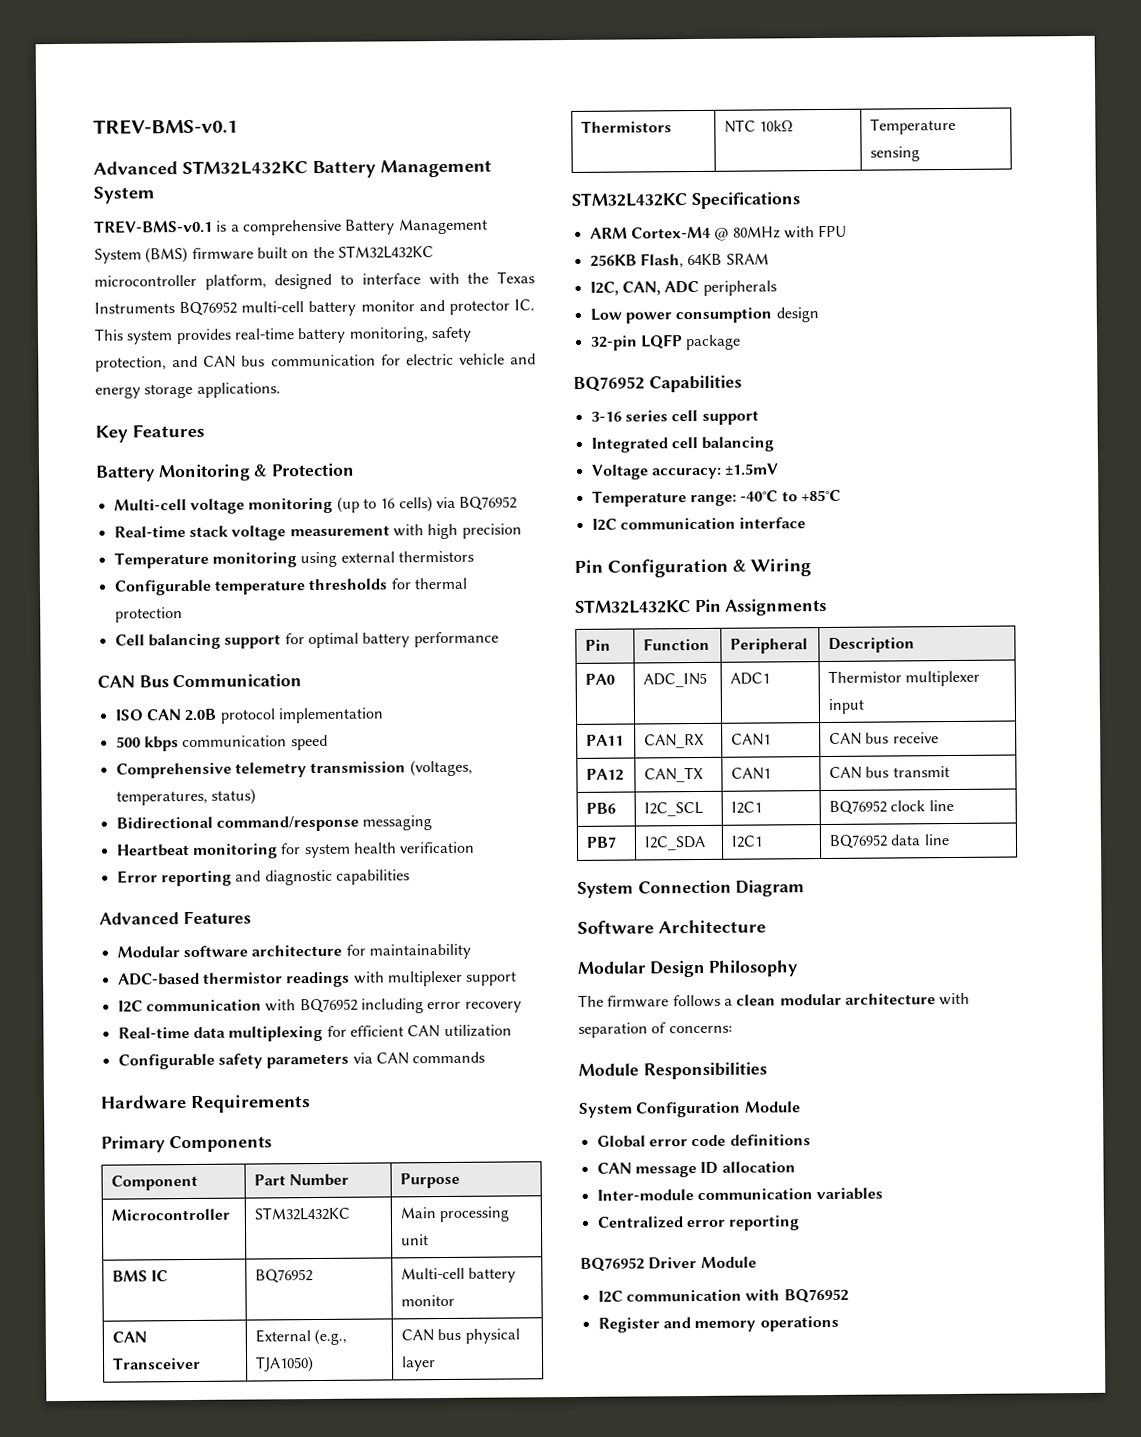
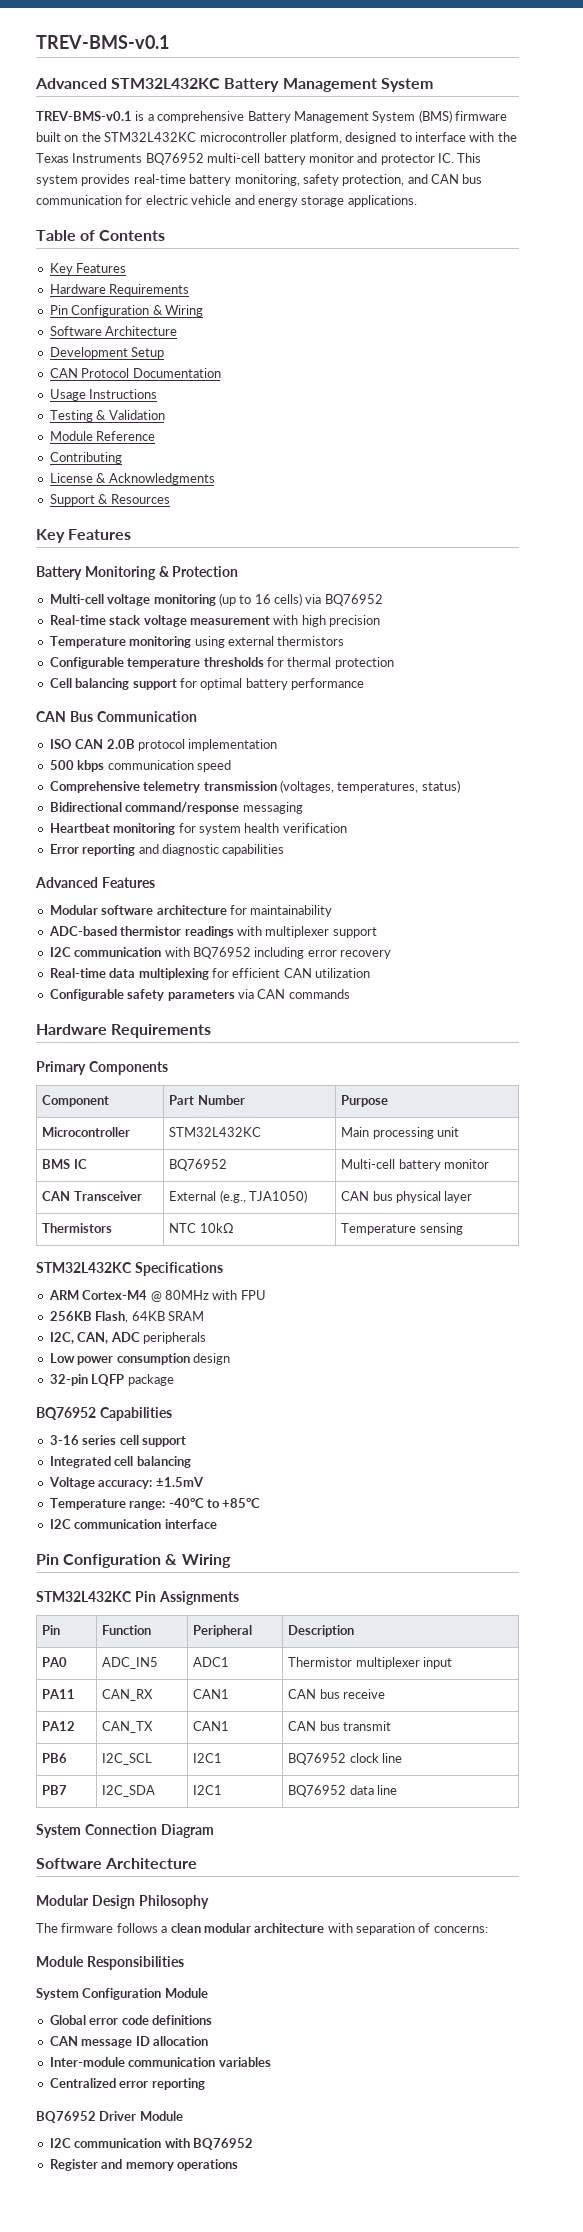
(281, 390) none -> [36,230,166,241] [49,263,127,275] [49,284,190,296] [49,305,203,317] [49,326,178,336] [49,347,165,359] [49,368,221,378] [49,389,158,401] [49,410,165,422] [49,431,156,441] [49,452,122,464] [49,473,215,485] [49,494,170,506] // Table of Contents // Key Features // Hardware Requirements // Pin Configuration & Wiring // Software Architecture // Development Setup // CAN Protocol Documentation // Usage Instructions // Testing & Validation // Module Reference // Contributing // License & Acknowledgments // Support & Resources

